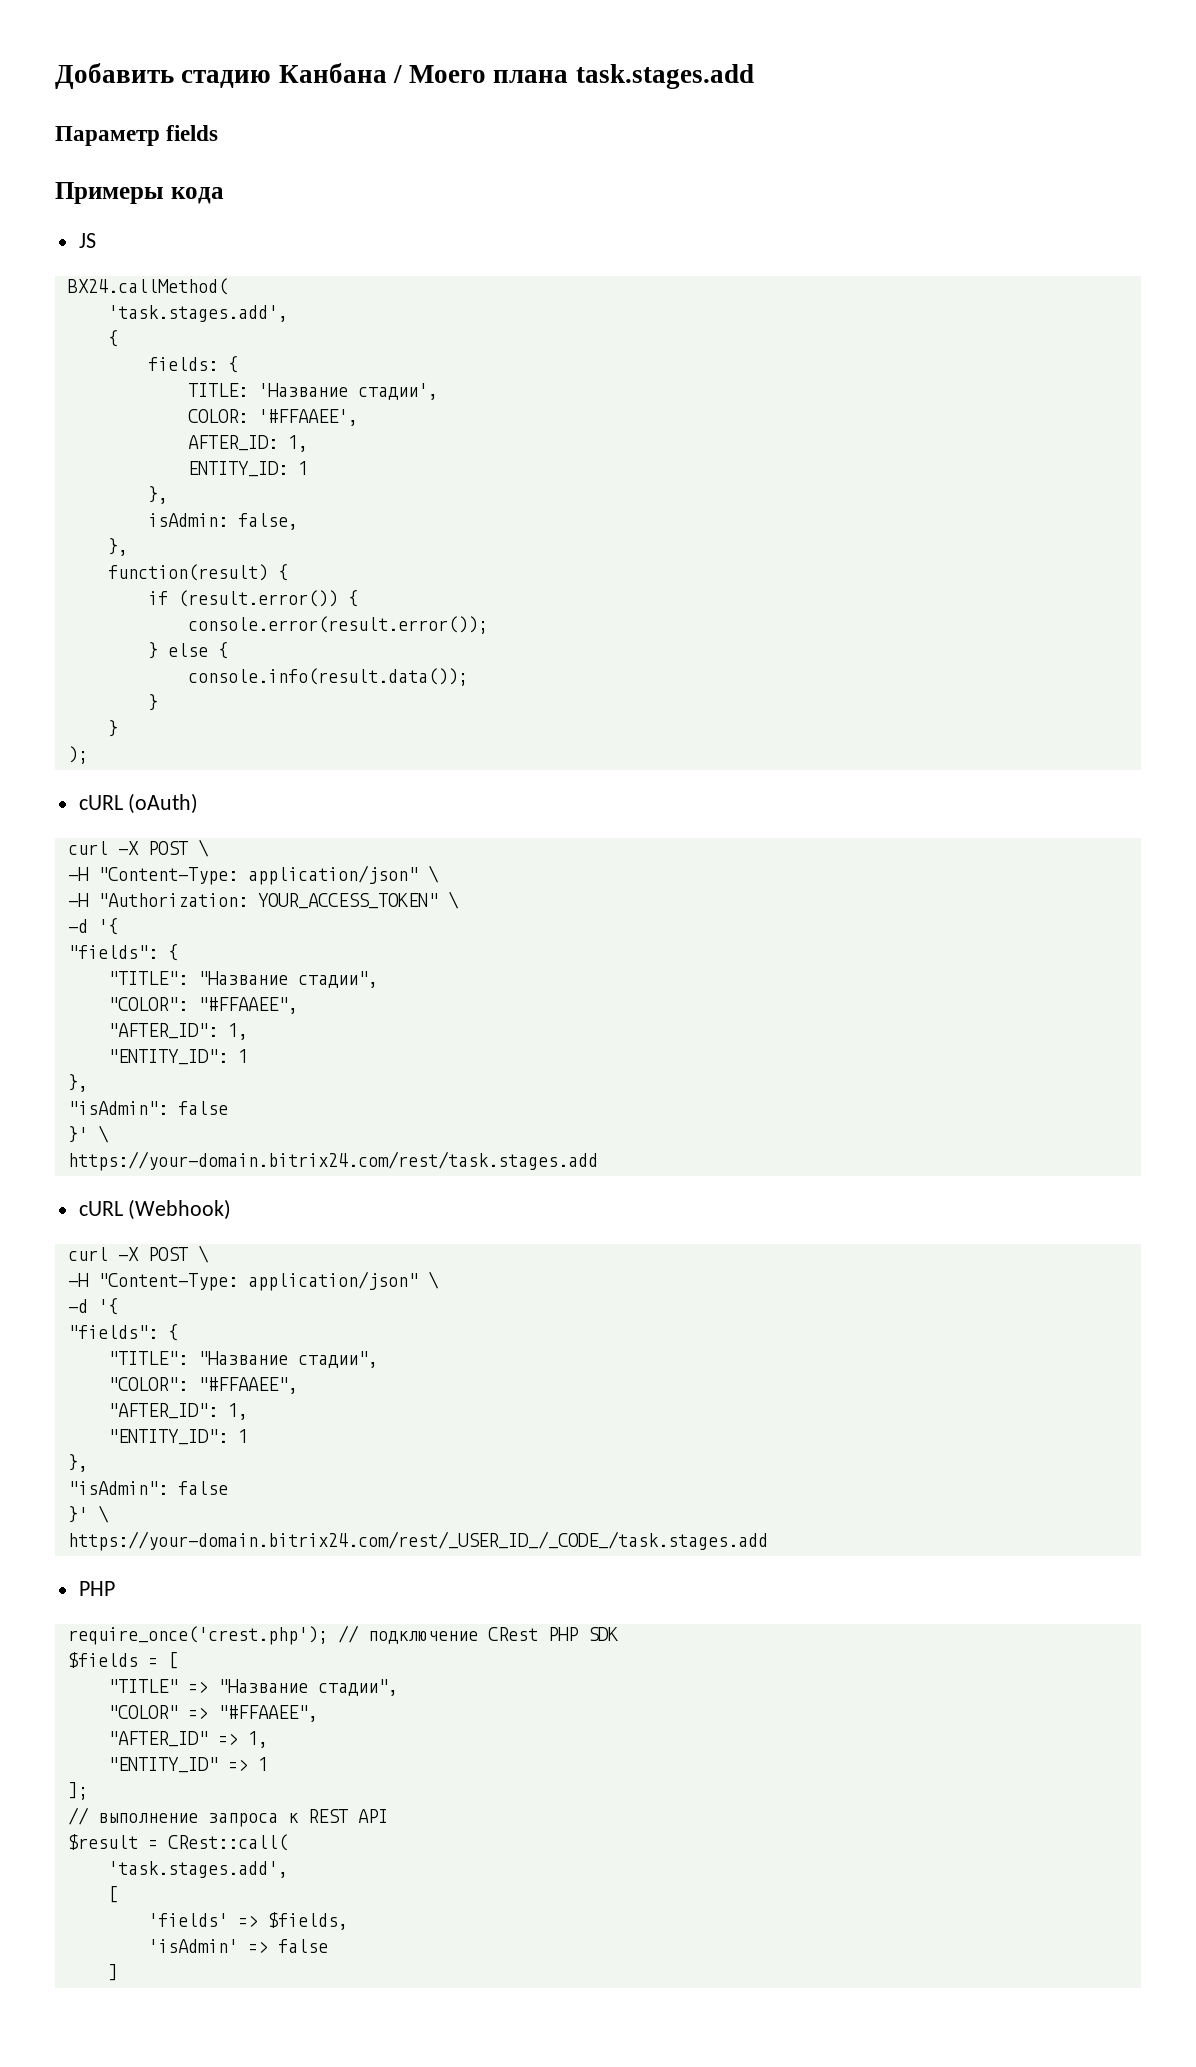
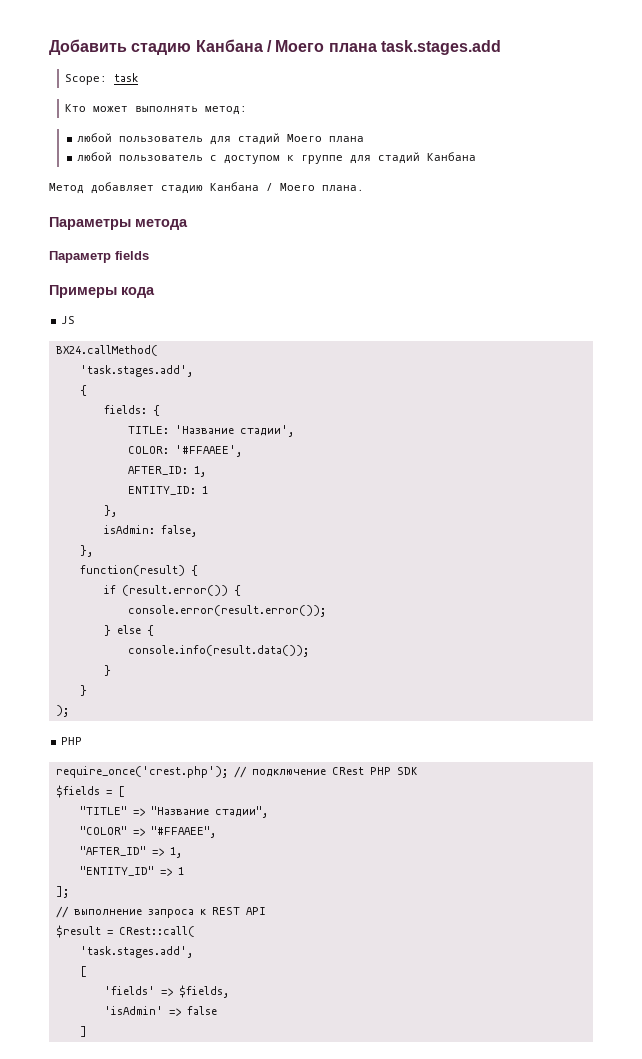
(754, 76) none -> [65,73,139,85] [65,104,248,115] [77,133,365,145] [77,152,477,164] [49,182,364,194] [49,217,188,230] // Scope: task // Кто может выполнять метод: // любой пользователь для стадий Моего плана // любой пользователь с доступом к группе для стадий Канбана // Метод добавляет стадию Канбана / Моего плана. // Параметры метода
[78,793,199,814] [67,839,209,857] [67,865,439,885] [67,891,459,909] [67,918,118,935] [67,944,178,961] [107,971,378,988] [107,997,298,1014] [107,1023,248,1040] [107,1049,248,1065] [67,1074,88,1092] [67,1101,228,1115] [67,1125,109,1143] [67,1151,598,1171] [78,1199,232,1220] [67,1245,209,1263] [67,1271,439,1291] [67,1298,118,1315] [67,1324,178,1341] [107,1351,378,1368] [107,1377,298,1394] [107,1403,248,1420] [107,1429,248,1445] [67,1454,88,1472] [67,1481,228,1495] [67,1505,109,1523] [67,1531,768,1551] // cURL (oAuth) // curl -X POST \ // -H "Content-Type: application/json" \ // -H "Authorization: YOUR_ACCESS_TOKEN" \ // -d '{ // "fields": { // "TITLE": "Название стадии", // "COLOR": "#FFAAEE", // "AFTER_ID": 1, // "ENTITY_ID": 1 // }, // "isAdmin": false // }' \ // https://your-domain.bitrix24.com/rest/task.stages.add // cURL (Webhook) // curl -X POST \ // -H "Content-Type: application/json" \ // -d '{ // "fields": { // "TITLE": "Название стадии", // "COLOR": "#FFAAEE", // "AFTER_ID": 1, // "ENTITY_ID": 1 // }, // "isAdmin": false // }' \ // https://your-domain.bitrix24.com/rest/_USER_ID_/_CODE_/task.stages.add -> (69, 711) none

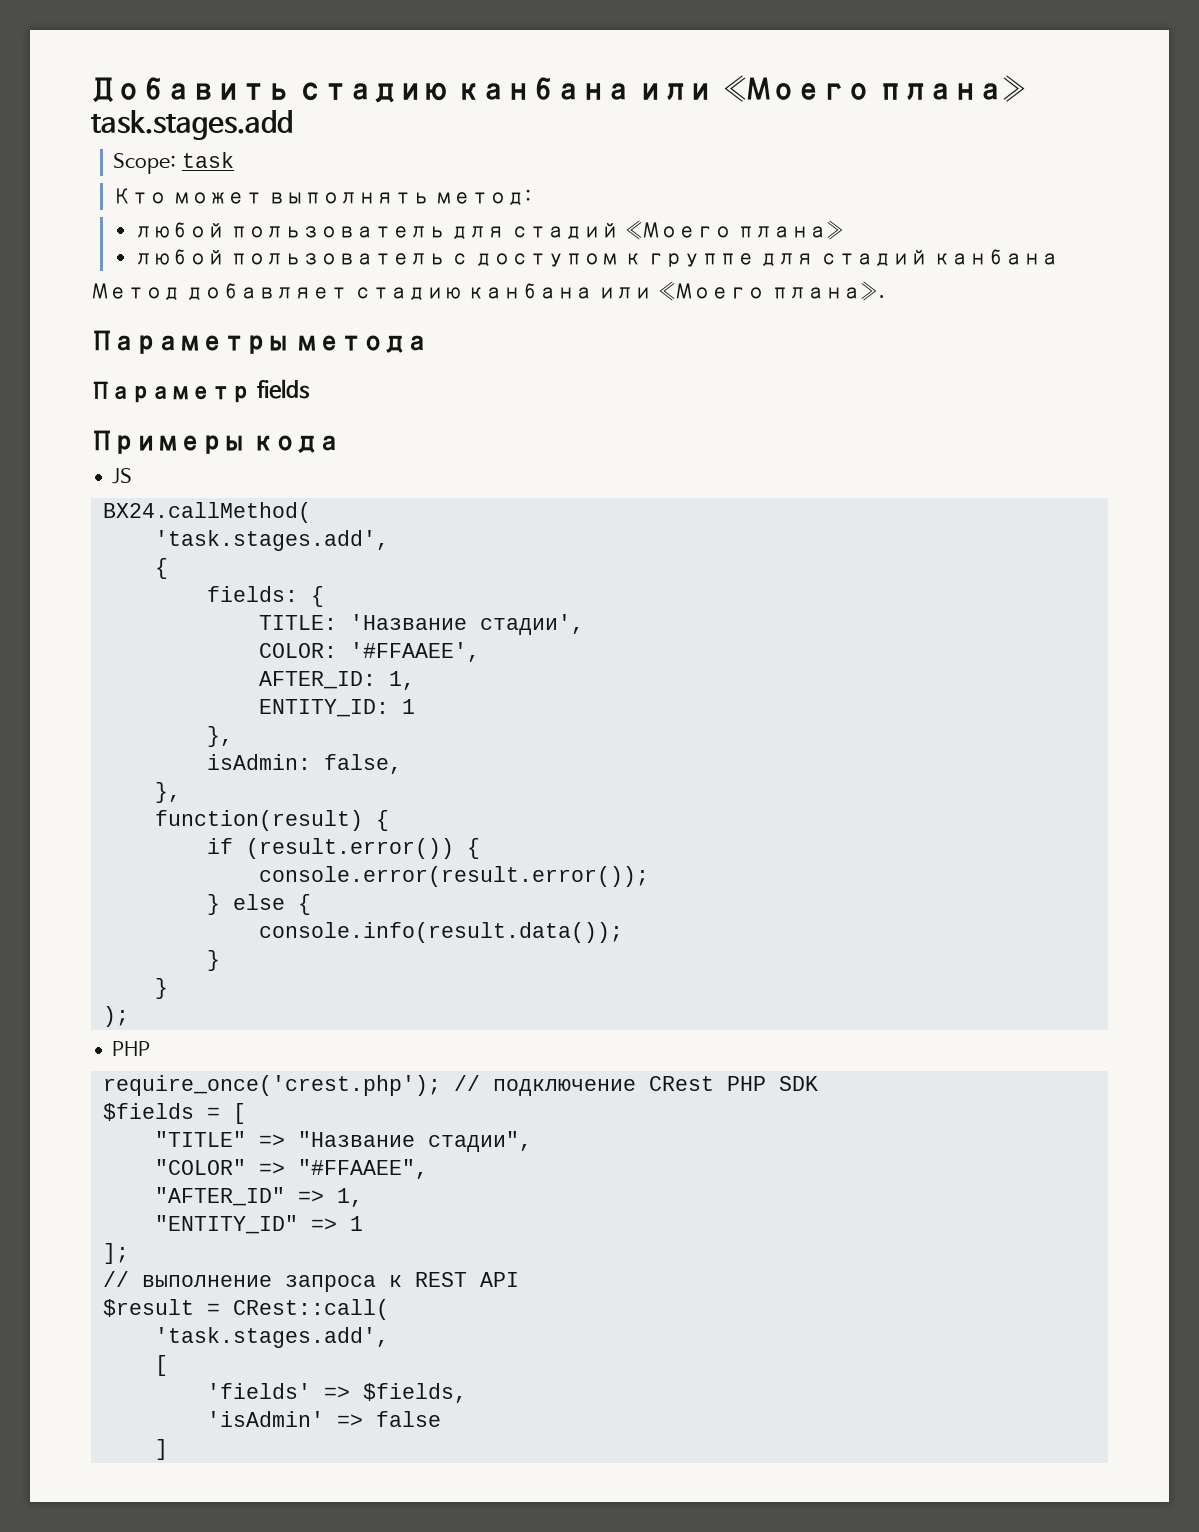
[195,39,377,52] Канбана / Моего плана -> [455,75,1029,102] канбана или «Моего плана»
[287,134,365,142] Моего плана -> [623,220,846,240] «Моего плана»
[427,152,477,161] Канбана -> [932,249,1059,265] канбана
[210,182,364,191] Канбана / Моего плана. -> [466,281,885,301] канбана или «Моего плана».

